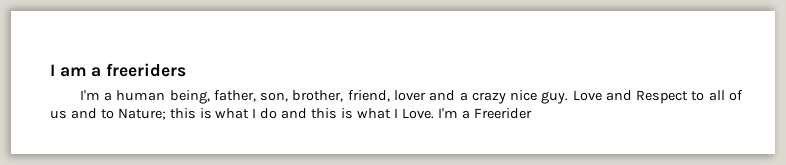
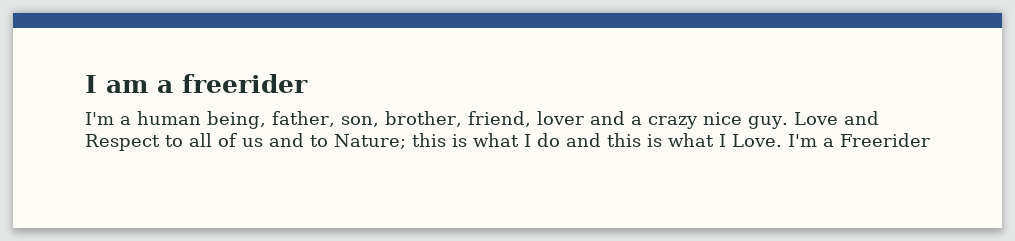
[106,63,187,77] freeriders -> [182,74,308,93] freerider

